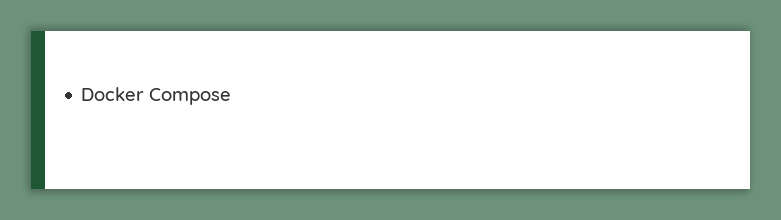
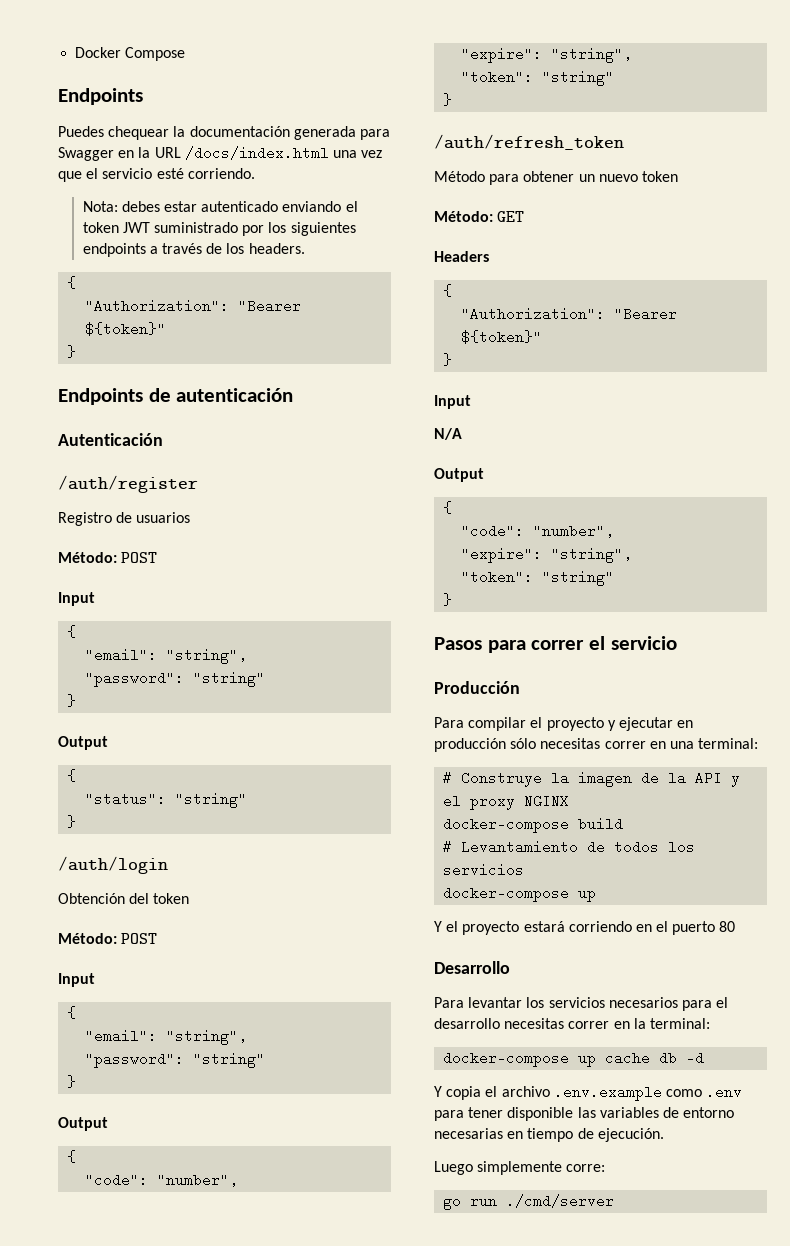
(232, 96) none -> [58,88,143,105] [58,126,390,140] [58,146,383,161] [58,168,255,182] [82,201,358,212] [82,222,356,236] [82,243,305,257] [67,276,77,289] [85,299,302,313] [85,322,167,336] [67,345,77,358] [58,388,294,405] [58,433,163,446] [58,475,198,493] [58,512,191,526] [58,552,158,563] [58,592,95,606] [67,625,77,638] [85,648,248,664] [85,671,266,687] [67,694,77,707] [58,736,108,750] [67,769,77,782] [85,792,248,808] [67,815,77,828] [58,856,168,874] [58,893,190,904] [58,933,158,944] [58,973,95,987] [67,1006,77,1019] [85,1029,248,1045] [85,1052,266,1068] [67,1075,77,1088] [58,1117,108,1131] [67,1150,77,1163] [85,1173,239,1187] [461,47,633,63] [461,70,615,86] [443,93,453,106] [434,134,624,150] [434,171,678,185] [434,211,525,222] [434,251,489,262] [443,284,453,297] [461,307,678,321] [461,330,543,344] [443,353,453,366] [434,395,471,409] [434,428,462,440] [434,468,484,482] [443,501,453,514] [461,524,615,538] [461,547,633,563] [461,570,615,586] [443,593,453,606] [434,636,677,653] [434,681,520,694] [434,717,694,731] [434,738,759,752] [443,771,741,787] [443,794,570,810] [443,817,624,833] [443,840,696,854] [443,863,525,877] [443,886,597,902] [434,921,736,935] [434,961,510,974] [434,997,729,1011] [434,1018,710,1029] [443,1051,705,1067] [434,1085,743,1101] [434,1107,735,1121] [434,1128,664,1142] [434,1161,606,1175] [443,1194,615,1210] // Endpoints // Puedes chequear la documentación generada para Swagger en la URL /docs/index.html una vez que el servicio esté corriendo. // Nota: debes estar autenticado enviando el token JWT suministrado por los siguientes endpoints a través de los headers. // { // "Authorization": "Bearer ${token}" // } // Endpoints de autenticación // Autenticación // /auth/register // Registro de usuarios // Método: POST // Input // { // "email": "string", // "password": "string" // } // Output // { // "status": "string" // } // /auth/login // Obtención del token // Método: POST // Input // { // "email": "string", // "password": "string" // } // Output // { // "code": "number", // "expire": "string", // "token": "string" // } // /auth/refresh_token // Método para obtener un nuevo token // Método: GET // Headers // { // "Authorization": "Bearer ${token}" // } // Input // N/A // Output // { // "code": "number", // "expire": "string", // "token": "string" // } // Pasos para correr el servicio // Producción // Para compilar el proyecto y ejecutar en producción sólo necesitas correr en una terminal: // # Construye la imagen de la API y el proxy NGINX // docker-compose build // # Levantamiento de todos los servicios // docker-compose up // Y el proyecto estará corriendo en el puerto 80 // Desarrollo // Para levantar los servicios necesarios para el desarrollo necesitas correr en la terminal: // docker-compose up cache db -d // Y copia el archivo .env.example como .env para tener disponible las variables de entorno necesarias en tiempo de ejecución. // Luego simplemente corre: // go run ./cmd/server

